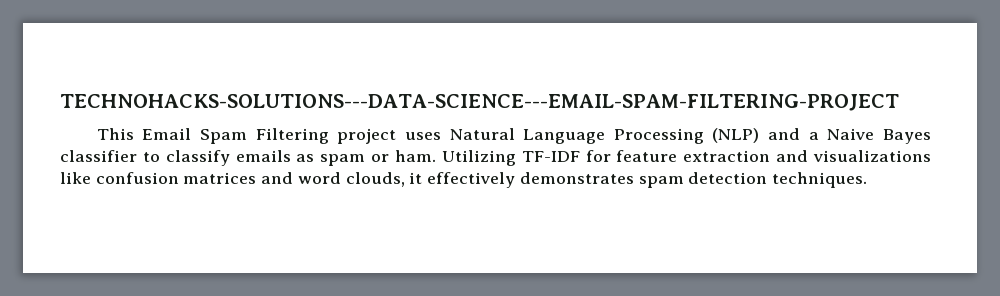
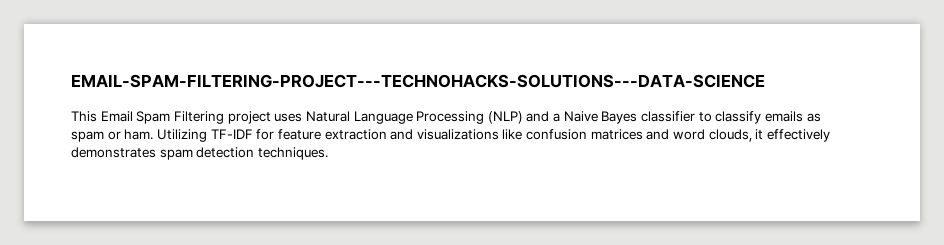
[60,94,899,111] TECHNOHACKS-SOLUTIONS---DATA-SCIENCE---EMAIL-SPAM-FILTERING-PROJECT -> [71,74,765,88] EMAIL-SPAM-FILTERING-PROJECT---TECHNOHACKS-SOLUTIONS---DATA-SCIENCE

